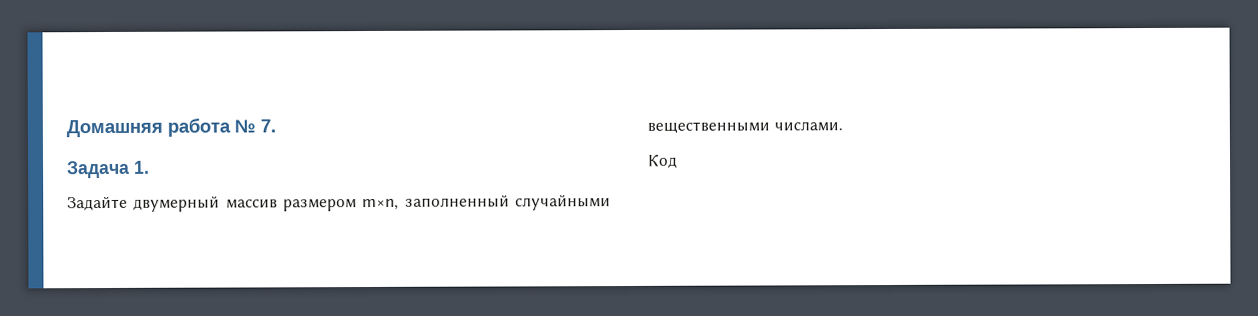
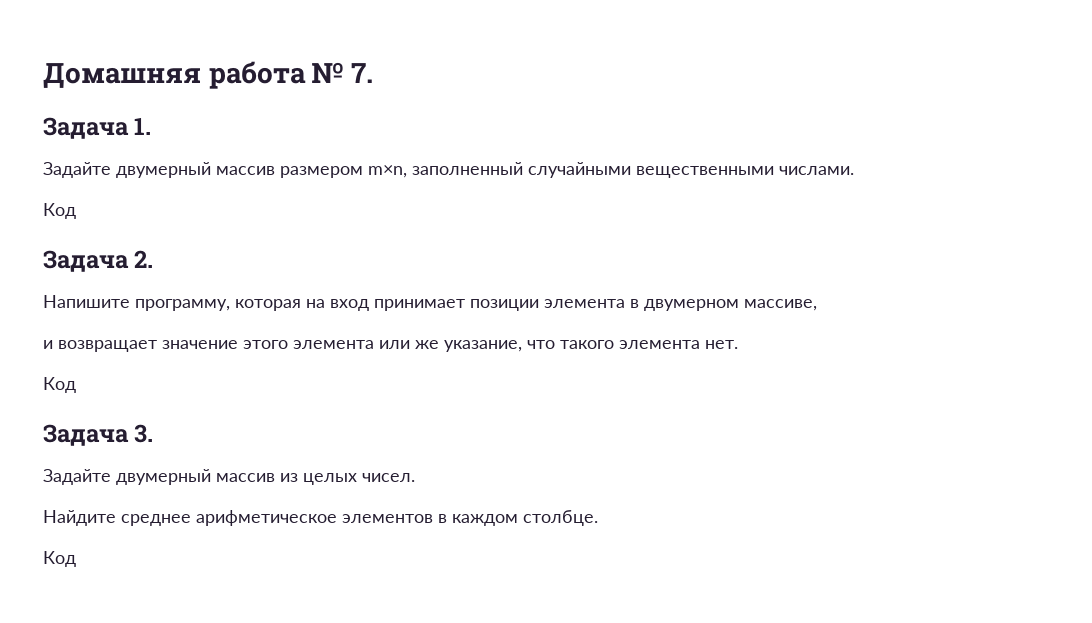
(678, 161) none -> [43,250,154,272] [43,295,817,311] [43,340,738,352] [43,377,76,393] [43,424,154,446] [43,469,415,485] [43,510,598,526] [43,551,76,567] // Задача 2. // Напишите программу, которая на вход принимает позиции элемента в двумерном массиве, // и возвращает значение этого элемента или же указание, что такого элемента нет. // Код // Задача 3. // Задайте двумерный массив из целых чисел. // Найдите среднее арифметическое элементов в каждом столбце. // Код

